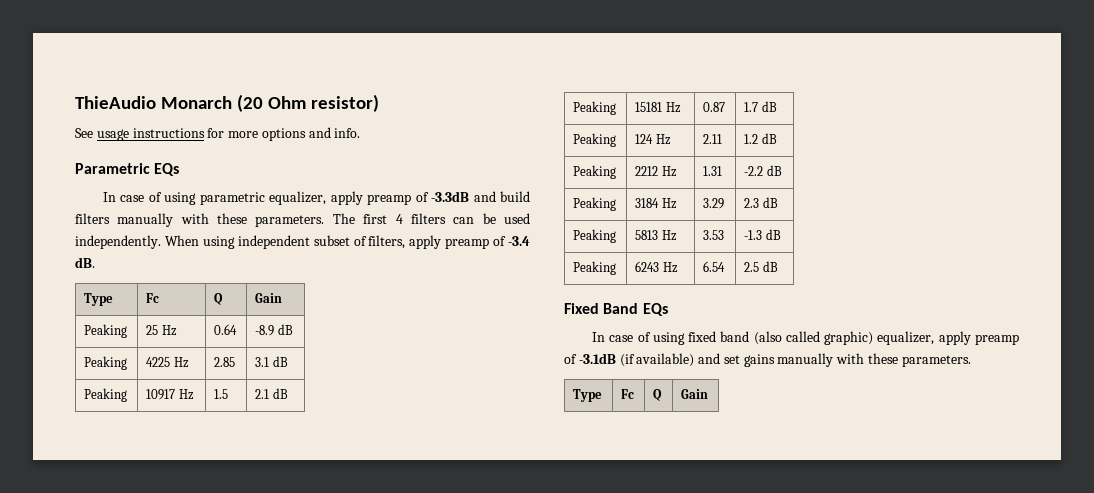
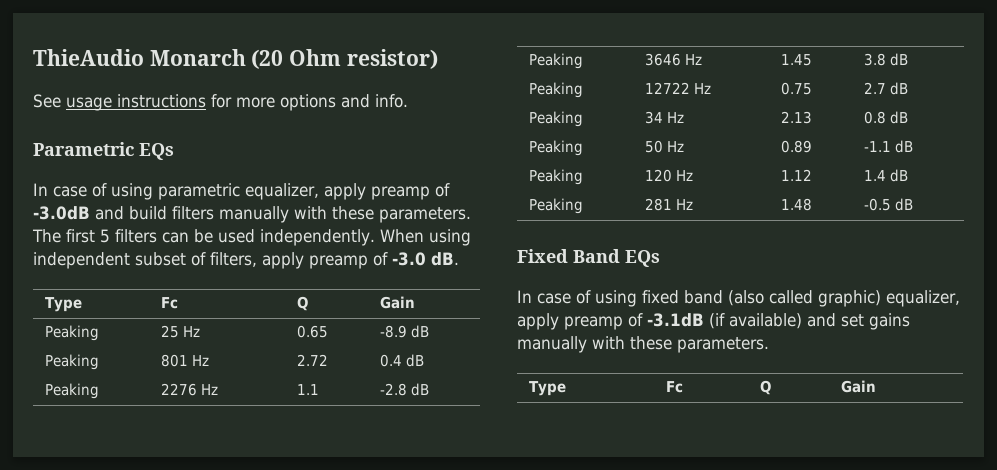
[431,191,470,202] -3.3dB -> [33,206,90,220] -3.0dB
[395,214,403,224] 4 -> [100,229,110,243] 5
[507,236,530,246] -3.4 -> [392,252,426,266] -3.0
[214,324,238,335] 0.64 -> [297,325,329,338] 0.65
[146,357,189,368] [214,357,236,367] [255,356,288,367] [84,388,128,402] [146,389,194,400] [214,389,229,399] [255,388,288,399] [573,101,617,115] [635,102,681,113] [703,102,726,112] [744,101,777,112] [573,133,617,147] [635,134,671,145] [703,134,723,144] [744,133,777,144] [573,165,617,179] [635,166,677,177] [703,166,723,176] [744,165,782,176] [573,197,617,211] [635,198,677,209] [703,198,725,209] [744,197,778,208] [573,229,617,243] [635,230,677,241] [703,230,725,240] [744,229,781,240] [573,261,617,275] [635,261,678,273] [703,261,726,272] [744,262,760,272] 4225 Hz | 2.85 | 3.1 dB // Peaking | 10917 Hz | 1.5 | 2.1 dB // Peaking | 15181 Hz | 0.87 | 1.7 dB // Peaking | 124 Hz | 2.11 | 1.2 dB // Peaking | 2212 Hz | 1.31 | -2.2 dB // Peaking | 3184 Hz | 3.29 | 2.3 dB // Peaking | 5813 Hz | 3.53 | -1.3 dB // Peaking | 6243 Hz | 6.54 | 2.5 -> [161,354,210,367] [297,354,329,366] [380,354,425,367] [45,383,100,399] [161,383,219,396] [297,384,320,395] [380,383,430,396] [529,53,584,69] [645,53,703,66] [781,54,813,66] [864,53,909,66] [529,82,584,98] [645,82,712,94] [781,82,813,95] [864,82,909,95] [529,111,584,127] [645,111,685,124] [781,111,813,124] [864,111,909,124] [529,140,584,156] [645,140,685,153] [781,140,813,153] [864,140,914,153] [529,169,584,185] [645,169,694,182] [781,169,813,181] [864,169,909,182] [529,198,584,214] [645,198,694,211] [781,198,813,211] [864,198,892,211] 801 Hz | 2.72 | 0.4 dB // Peaking | 2276 Hz | 1.1 | -2.8 dB // Peaking | 3646 Hz | 1.45 | 3.8 dB // Peaking | 12722 Hz | 0.75 | 2.7 dB // Peaking | 34 Hz | 2.13 | 0.8 dB // Peaking | 50 Hz | 0.89 | -1.1 dB // Peaking | 120 Hz | 1.12 | 1.4 dB // Peaking | 281 Hz | 1.48 | -0.5

